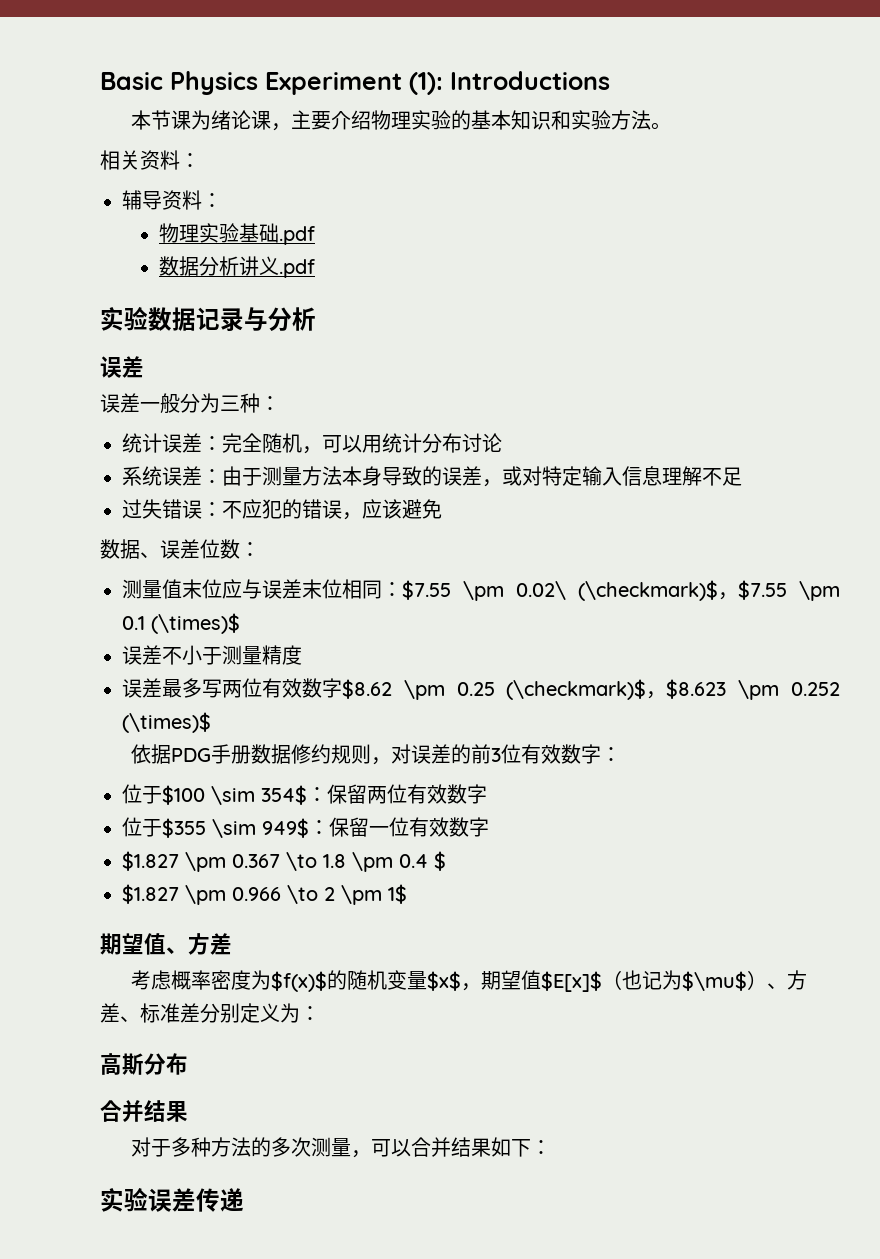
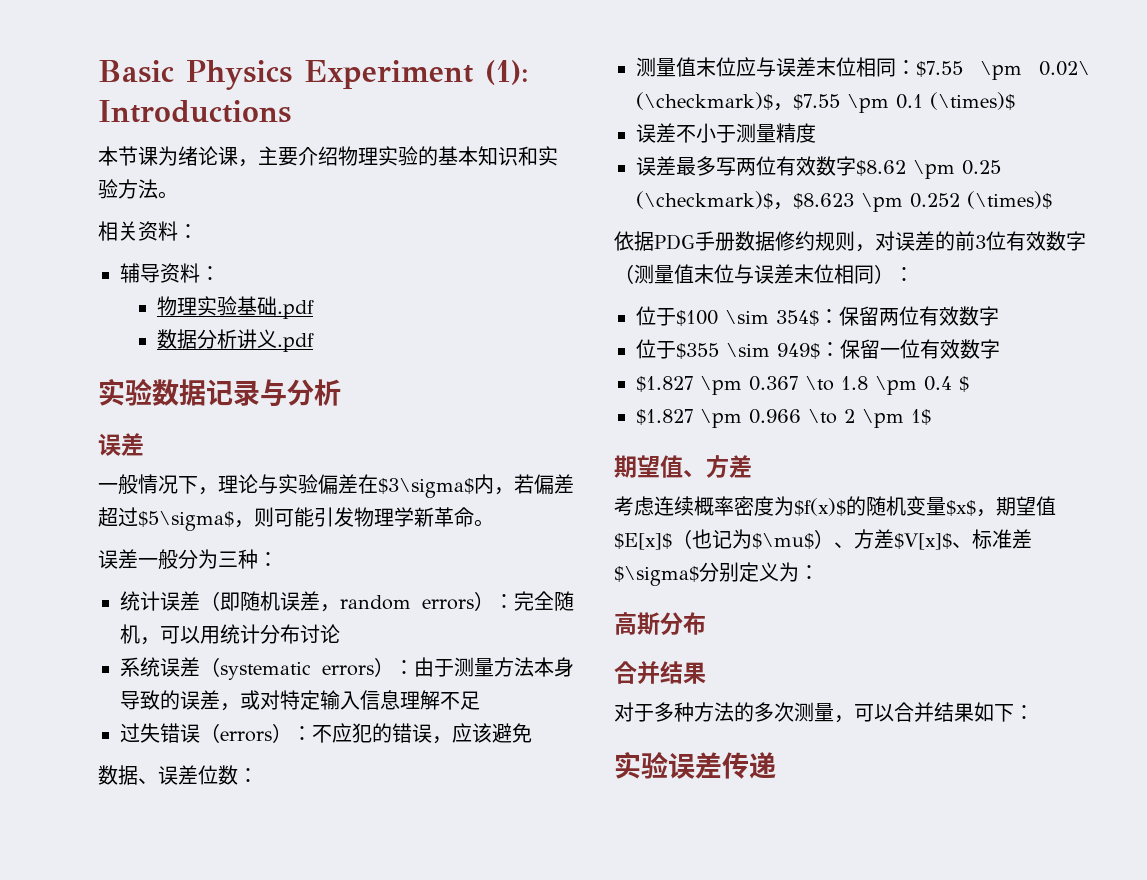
(144, 367) none -> [98,474,574,498] [98,507,494,531] // 一般情况下，理论与实验偏差在$3\sigma$内，若偏差超过$5\sigma$，则可能引发物理学新革命。
(202, 443) none -> [200,591,494,612] （即随机误差，random errors）
(202, 476) none -> [200,657,394,680] （systematic errors）
(202, 509) none -> [200,723,292,743] （errors）
(601, 754) none -> [614,264,894,284] （测量值末位与误差末位相同）
(171, 980) none -> [654,496,694,516] 连续
(120, 1013) none -> [894,533,952,550] $V[x]$
(200, 1013) none -> [614,566,699,586] $\sigma$

